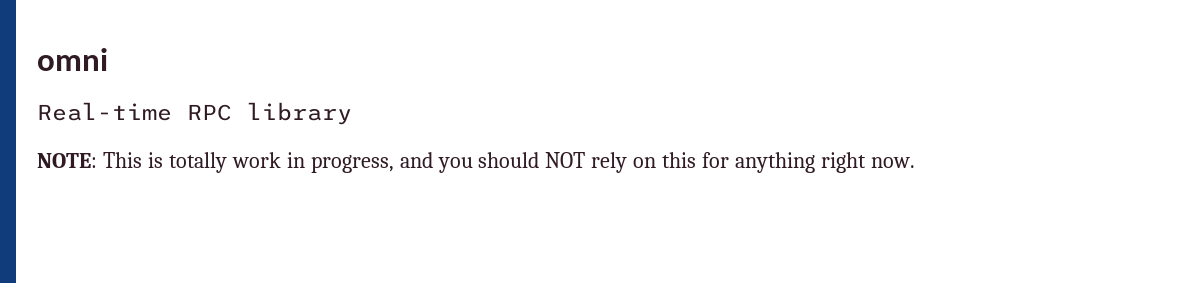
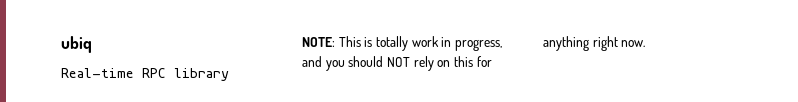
[37,48,108,71] omni -> [61,36,92,53] ubiq

